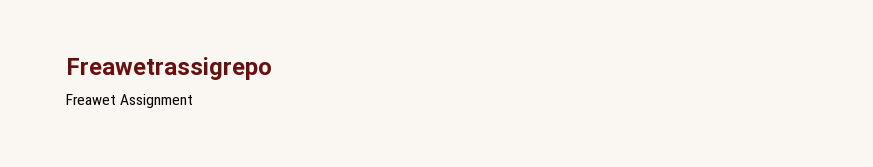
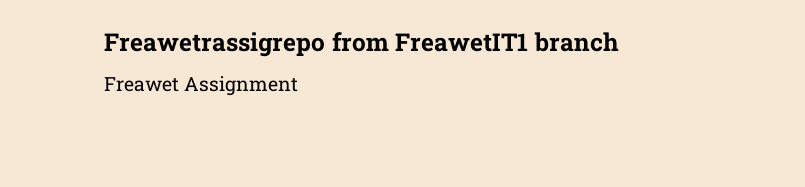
(272, 68) none -> [331,32,619,52] from FreawetIT1 branch

